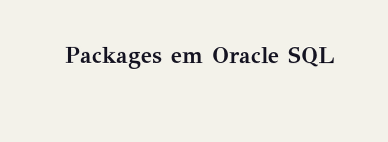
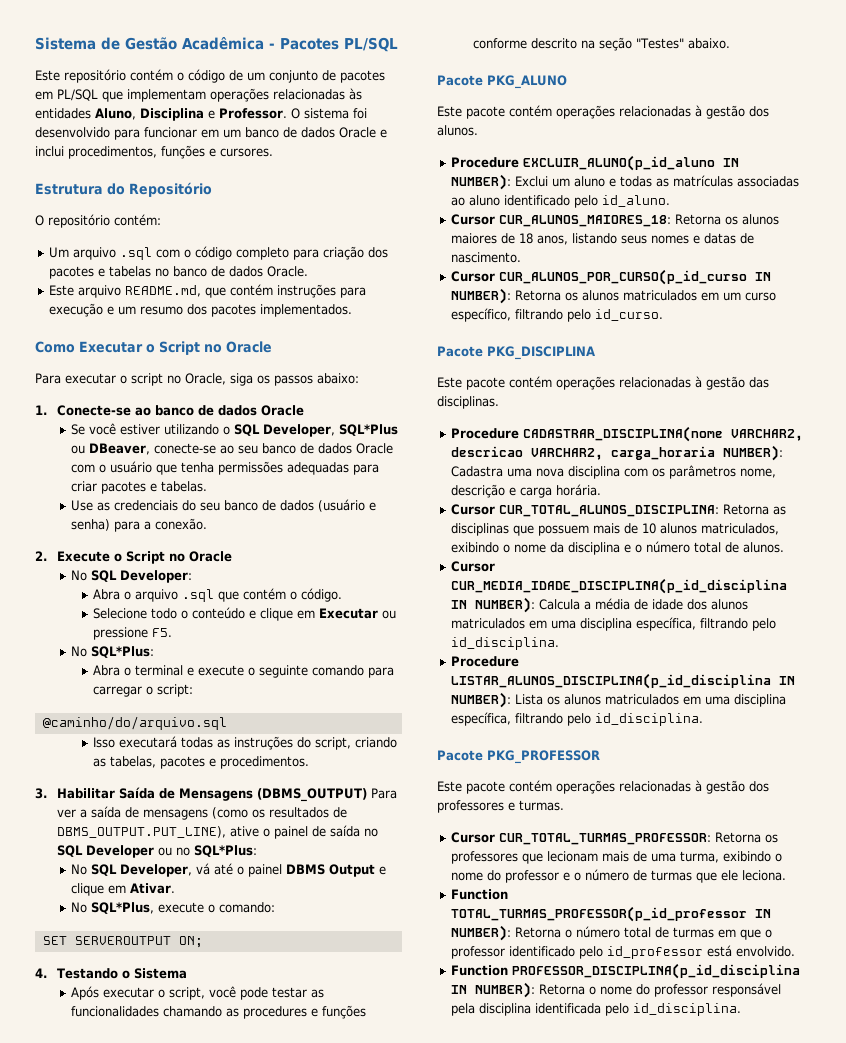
[65,46,336,69] Packages em Oracle SQL -> [35,37,398,52] [35,69,385,83] [35,88,362,102] [35,108,367,121] [35,127,387,140] [35,145,273,159] [35,182,212,197] [35,214,161,228] [48,246,388,260] [48,266,308,279] [48,284,366,298] [48,303,352,317] [35,341,272,355] [35,373,359,386] [35,405,305,416] [70,423,398,437] [70,443,393,455] [70,461,379,475] [70,481,207,494] [70,499,376,512] [70,518,207,532] [35,551,233,564] [70,570,192,583] [93,588,343,602] [93,607,397,621] [93,627,173,640] [70,646,154,658] [93,665,395,678] [93,684,194,697] [42,716,227,730] [93,736,398,750] [93,756,310,769] [35,787,398,802] [57,806,348,820] [57,825,379,839] [57,845,258,858] [70,863,386,877] [70,883,175,896] [70,902,275,914] [42,936,203,948] [35,968,188,979] [70,986,324,1000] [70,1005,366,1019] [472,37,730,51] [437,75,567,89] [437,105,769,119] [437,125,478,136] [450,155,739,171] [450,174,799,190] [450,195,670,208] [450,214,779,227] [450,233,754,245] [450,252,521,263] [450,269,771,285] [450,288,776,304] [450,308,663,322] [437,346,595,360] [437,376,769,390] [437,396,499,409] [450,426,803,442] [450,445,783,461] [450,465,776,479] [450,484,601,498] [450,504,786,517] [450,523,779,536] [450,541,784,555] [450,561,495,572] [450,578,787,594] [450,597,748,613] [450,617,776,631] [450,637,559,650] [450,656,519,667] [450,673,795,689] [450,692,786,708] [450,712,703,726] [437,750,600,764] [437,780,769,794] [437,800,564,813] [450,832,778,845] [450,851,782,864] [450,869,786,883] [450,889,508,900] [450,906,771,922] [450,925,772,941] [450,945,795,959] [450,963,800,979] [450,982,781,998] [450,1003,741,1016] Sistema de Gestão Acadêmica - Pacotes PL/SQL // Este repositório contém o código de um conjunto de pacotes em PL/SQL que implementam operações relacionadas às entidades Aluno, Disciplina e Professor. O sistema foi desenvolvido para funcionar em um banco de dados Oracle e inclui procedimentos, funções e cursores. // Estrutura do Repositório // O repositório contém: // Um arquivo .sql com o código completo para criação dos pacotes e tabelas no banco de dados Oracle. // Este arquivo README.md, que contém instruções para execução e um resumo dos pacotes implementados. // Como Executar o Script no Oracle // Para executar o script no Oracle, siga os passos abaixo: // 1. Conecte-se ao banco de dados Oracle // Se você estiver utilizando o SQL Developer, SQL*Plus ou DBeaver, conecte-se ao seu banco de dados Oracle com o usuário que tenha permissões adequadas para criar pacotes e tabelas. // Use as credenciais do seu banco de dados (usuário e senha) para a conexão. // 2. Execute o Script no Oracle // No SQL Developer: // Abra o arquivo .sql que contém o código. // Selecione todo o conteúdo e clique em Executar ou pressione F5. // No SQL*Plus: // Abra o terminal e execute o seguinte comando para carregar o script: // @caminho/do/arquivo.sql // Isso executará todas as instruções do script, criando as tabelas, pacotes e procedimentos. // 3. Habilitar Saída de Mensagens (DBMS_OUTPUT) Para ver a saída de mensagens (como os resultados de DBMS_OUTPUT.PUT_LINE), ative o painel de saída no SQL Developer ou no SQL*Plus: // No SQL Developer, vá até o painel DBMS Output e clique em Ativar. // No SQL*Plus, execute o comando: // SET SERVEROUTPUT ON; // 4. Testando o Sistema // Após executar o script, você pode testar as funcionalidades chamando as procedures e funções conforme descrito na seção "Testes" abaixo. // Pacote PKG_ALUNO // Este pacote contém operações relacionadas à gestão dos alunos. // Procedure EXCLUIR_ALUNO(p_id_aluno IN NUMBER): Exclui um aluno e todas as matrículas associadas ao aluno identificado pelo id_aluno. // Cursor CUR_ALUNOS_MAIORES_18: Retorna os alunos maiores de 18 anos, listando seus nomes e datas de nascimento. // Cursor CUR_ALUNOS_POR_CURSO(p_id_curso IN NUMBER): Retorna os alunos matriculados em um curso específico, filtrando pelo id_curso. // Pacote PKG_DISCIPLINA // Este pacote contém operações relacionadas à gestão das disciplinas. // Procedure CADASTRAR_DISCIPLINA(nome VARCHAR2, descricao VARCHAR2, carga_horaria NUMBER): Cadastra uma nova disciplina com os parâmetros nome, descrição e carga horária. // Cursor CUR_TOTAL_ALUNOS_DISCIPLINA: Retorna as disciplinas que possuem mais de 10 alunos matriculados, exibindo o nome da disciplina e o número total de alunos. // Cursor CUR_MEDIA_IDADE_DISCIPLINA(p_id_disciplina IN NUMBER): Calcula a média de idade dos alunos matriculados em uma disciplina específica, filtrando pelo id_disciplina. // Procedure LISTAR_ALUNOS_DISCIPLINA(p_id_disciplina IN NUMBER): Lista os alunos matriculados em uma disciplina específica, filtrando pelo id_disciplina. // Pacote PKG_PROFESSOR // Este pacote contém operações relacionadas à gestão dos professores e turmas. // Cursor CUR_TOTAL_TURMAS_PROFESSOR: Retorna os professores que lecionam mais de uma turma, exibindo o nome do professor e o número de turmas que ele leciona. // Function TOTAL_TURMAS_PROFESSOR(p_id_professor IN NUMBER): Retorna o número total de turmas em que o professor identificado pelo id_professor está envolvido. // Function PROFESSOR_DISCIPLINA(p_id_disciplina IN NUMBER): Retorna o nome do professor responsável pela disciplina identificada pelo id_disciplina.

